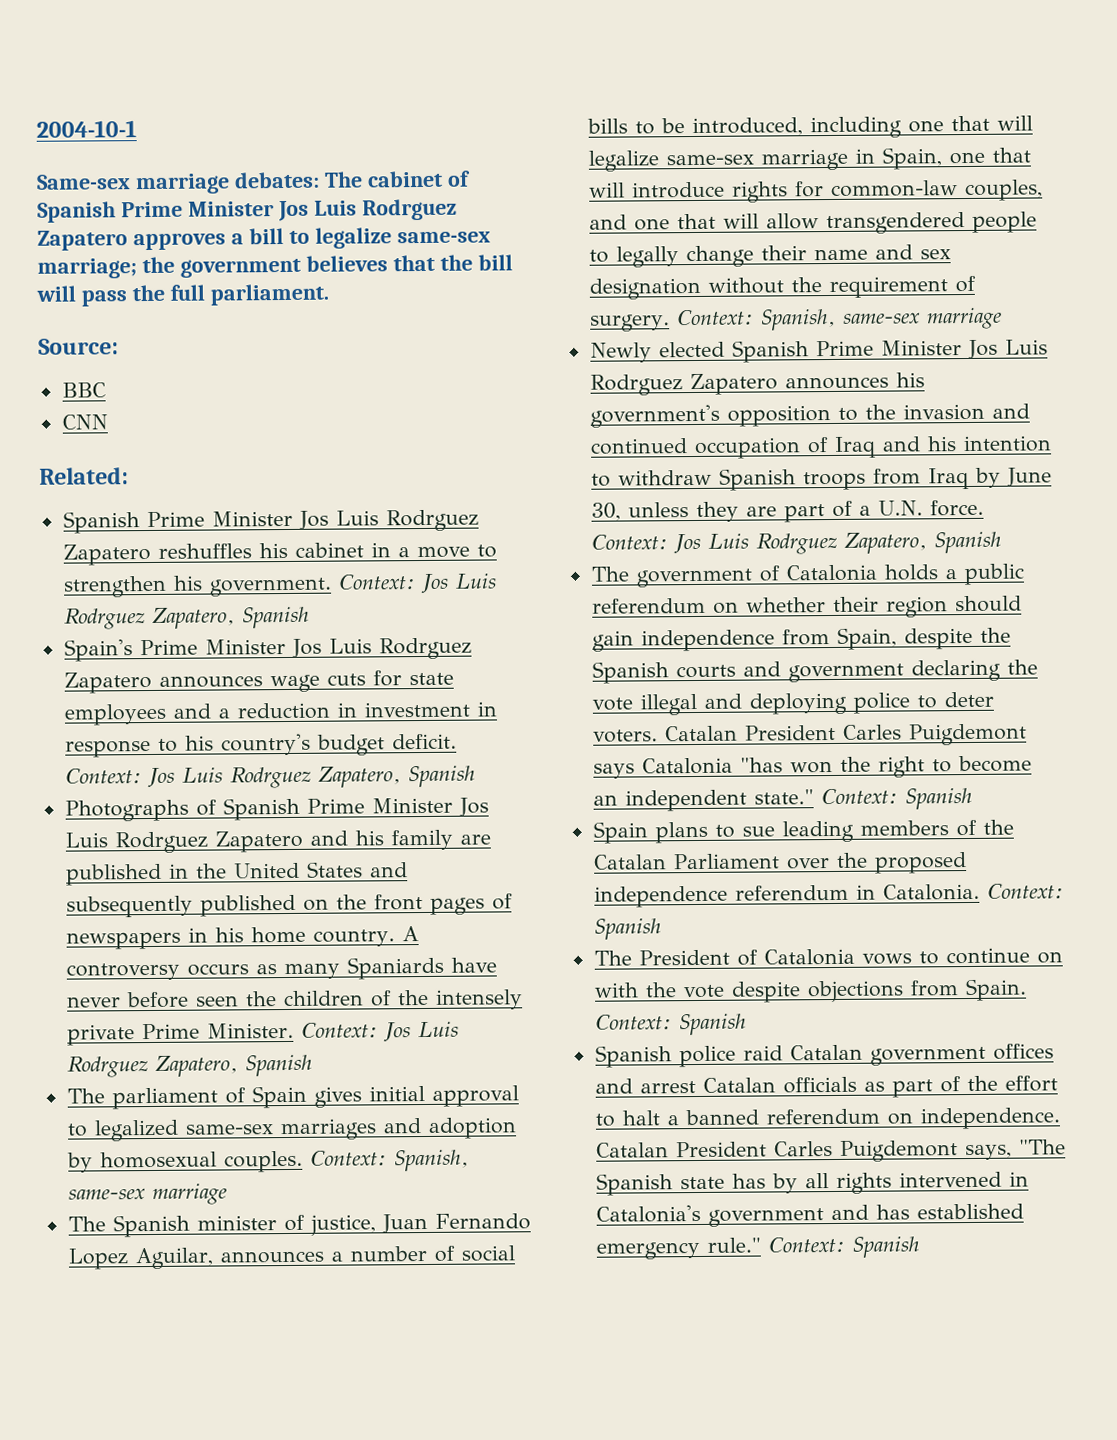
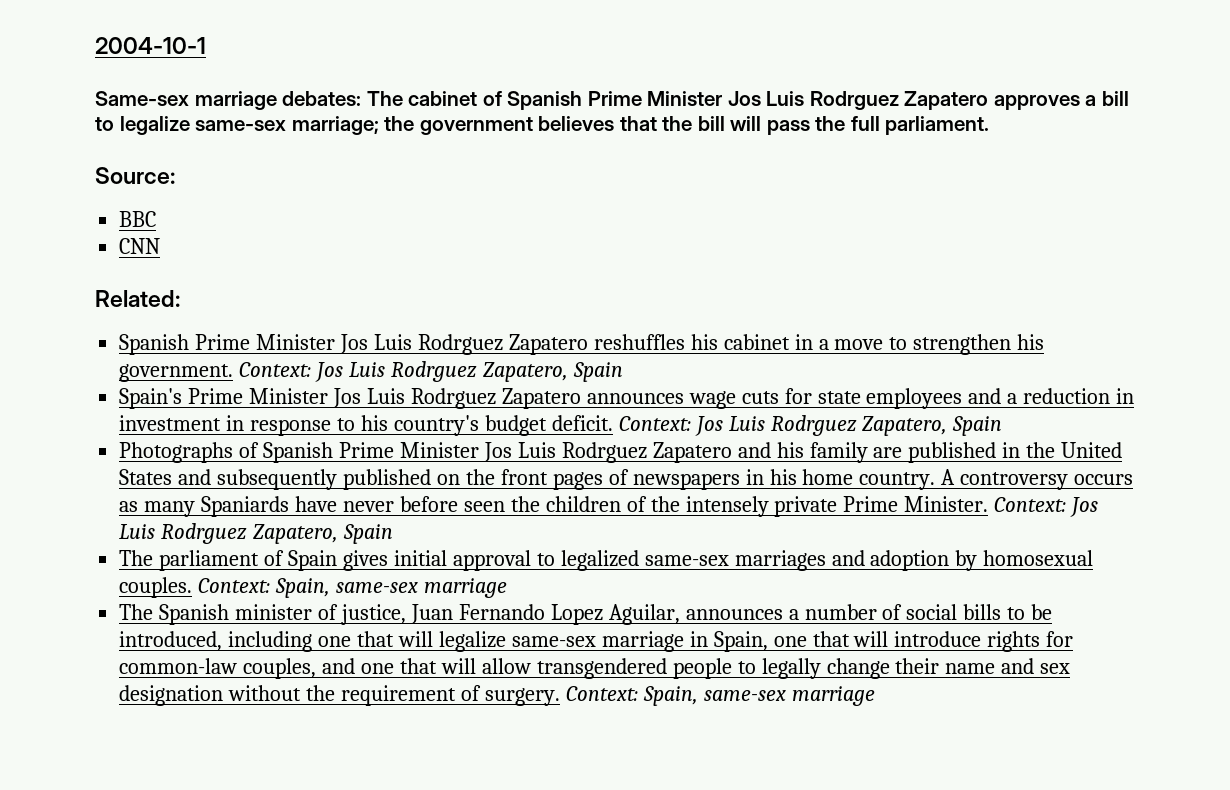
[241,606,309,629] Spanish -> [572,362,623,382] Spain
[407,765,475,788] Spanish -> [952,416,1003,436] Spain
[244,1054,312,1077] Spanish -> [343,524,394,544] Spain
[393,1149,469,1172] Spanish, -> [275,578,331,598] Spain,
[759,307,1002,331] [589,339,1048,363] [589,372,925,396] [589,403,1030,428] [589,435,1052,459] [590,467,1052,491] [590,499,984,523] [590,531,1001,555] [590,563,1025,588] [591,595,1022,618] [591,627,1011,652] [591,659,1038,684] [591,691,994,716] [592,723,1027,746] [592,755,1032,779] [592,787,972,812] [592,819,1014,844] [592,852,967,874] [593,883,1064,908] [593,918,661,940] [593,947,1063,966] [593,978,1027,1003] [594,1013,746,1036] [594,1043,1054,1068] [594,1075,1058,1098] [594,1107,1061,1130] [595,1139,1066,1162] [595,1171,1029,1196] [595,1203,1024,1227] [595,1236,919,1260] Spanish, same-sex marriage // Newly elected Spanish Prime Minister Jos Luis Rodrguez Zapatero announces his government's opposition to the invasion and continued occupation of Iraq and his intention to withdraw Spanish troops from Iraq by June 30, unless they are part of a U.N. force. Context: Jos Luis Rodrguez Zapatero, Spanish // The government of Catalonia holds a public referendum on whether their region should gain independence from Spain, despite the Spanish courts and government declaring the vote illegal and deploying police to deter voters. Catalan President Carles Puigdemont says Catalonia "has won the right to become an independent state." Context: Spanish // Spain plans to sue leading members of the Catalan Parliament over the proposed independence referendum in Catalonia. Context: Spanish // The President of Catalonia vows to continue on with the vote despite objections from Spain. Context: Spanish // Spanish police raid Catalan government offices and arrest Catalan officials as part of the effort to halt a banned referendum on independence. Catalan President Carles Puigdemont says, "The Spanish state has by all rights intervened in Catalonia's government and has established emergency rule." Context: Spanish -> [642,686,875,706] Spain, same-sex marriage

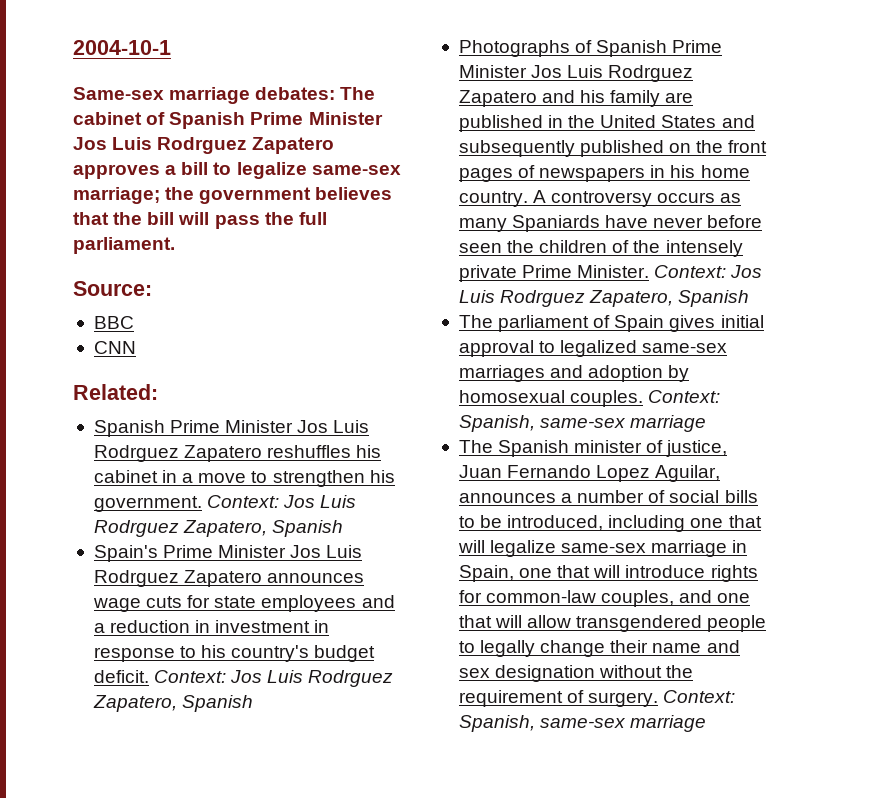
[572,362,623,382] Spain -> [272,520,344,537] Spanish
[952,416,1003,436] Spain -> [182,695,254,712] Spanish
[343,524,394,544] Spain -> [678,290,750,307] Spanish
[275,578,331,598] Spain, -> [458,415,535,432] Spanish,
[642,686,698,706] Spain, -> [458,715,535,732] Spanish,

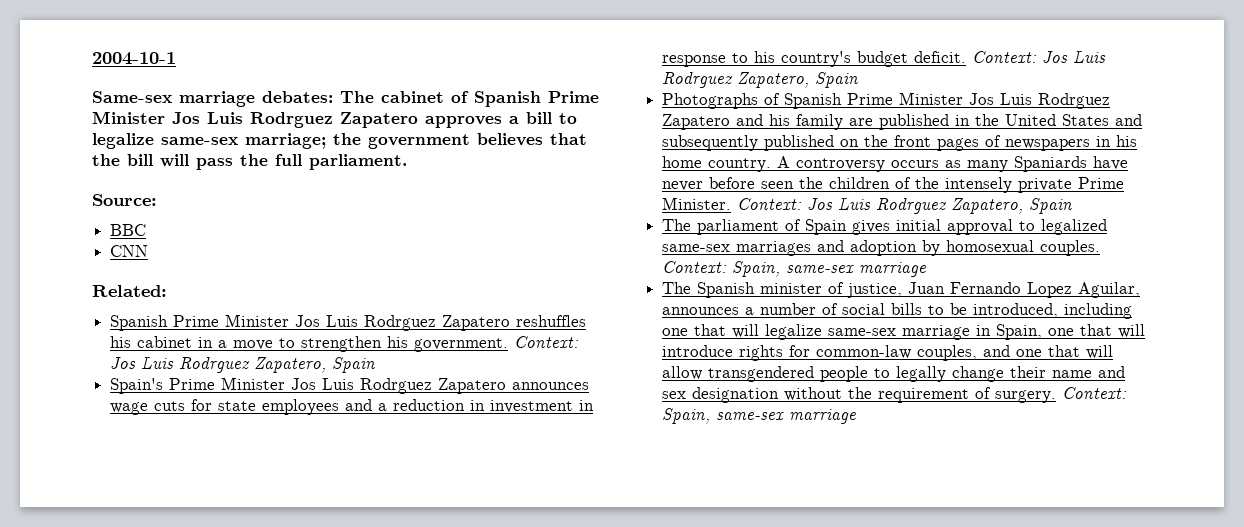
[272,520,344,537] Spanish -> [332,357,376,373] Spain
[182,695,254,712] Spanish -> [815,72,859,88] Spain
[678,290,750,307] Spanish -> [1029,198,1073,214] Spain
[458,415,535,432] Spanish, -> [732,261,781,277] Spain,
[458,715,535,732] Spanish, -> [662,408,711,424] Spain,

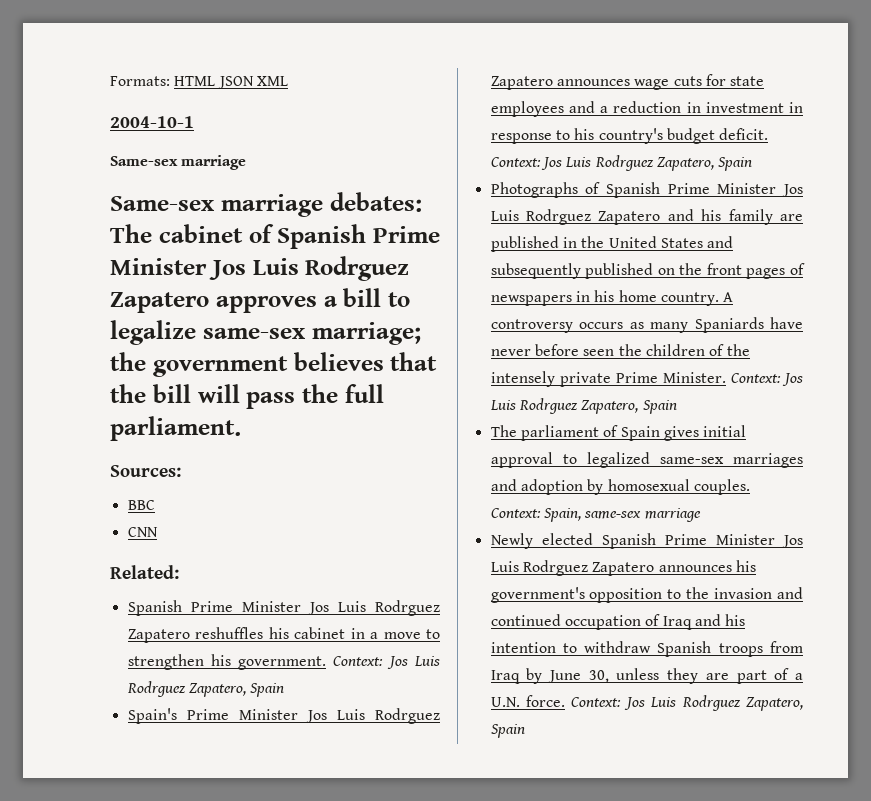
(92, 58) none -> [110,76,288,89] Formats: HTML JSON XML //
(255, 99) none -> [110,194,323,217] // Same-sex marriage
[92,194,157,206] Source: -> [110,465,181,477] Sources:
[662,282,1141,298] [662,303,1133,319] [662,324,1146,340] [662,345,1114,361] [662,366,1126,382] [662,387,1128,403] [662,408,857,424] The Spanish minister of justice, Juan Fernando Lopez Aguilar, announces a number of social bills to be introduced, including one that will legalize same-sex marriage in Spain, one that will introduce rights for common-law couples, and one that will allow transgendered people to legally change their name and sex designation without the requirement of surgery. Context: Spain, same-sex marriage -> [490,533,803,549] [490,560,756,576] [490,587,803,603] [490,614,746,630] [490,641,803,657] [490,668,803,684] [490,695,803,711] [490,724,525,738] Newly elected Spanish Prime Minister Jos Luis Rodrguez Zapatero announces his government's opposition to the invasion and continued occupation of Iraq and his intention to withdraw Spanish troops from Iraq by June 30, unless they are part of a U.N. force. Context: Jos Luis Rodrguez Zapatero, Spain

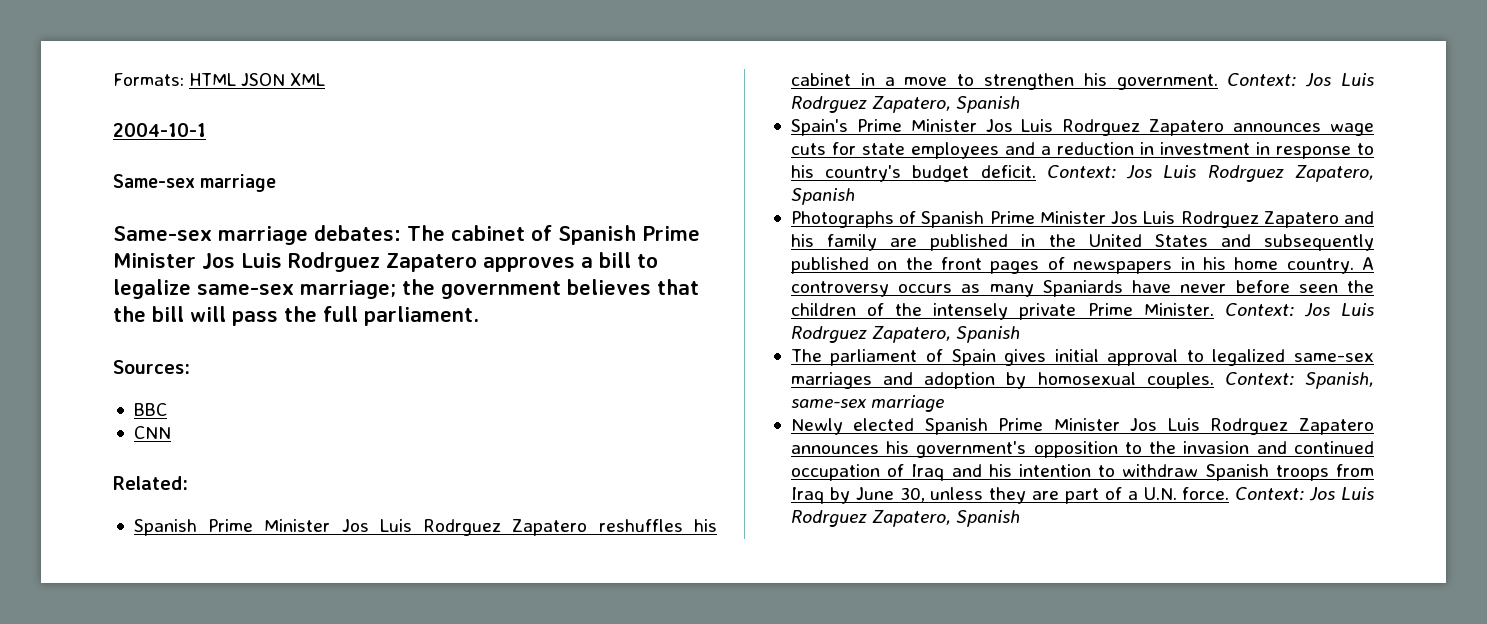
[250,683,285,697] Spain -> [956,96,1021,113] Spanish
[718,157,753,171] Spain -> [790,188,855,205] Spanish
[642,400,677,414] Spain -> [956,326,1021,343] Spanish
[543,508,581,522] Spain, -> [1305,372,1374,389] Spanish,
[490,724,525,738] Spain -> [956,510,1021,527] Spanish

